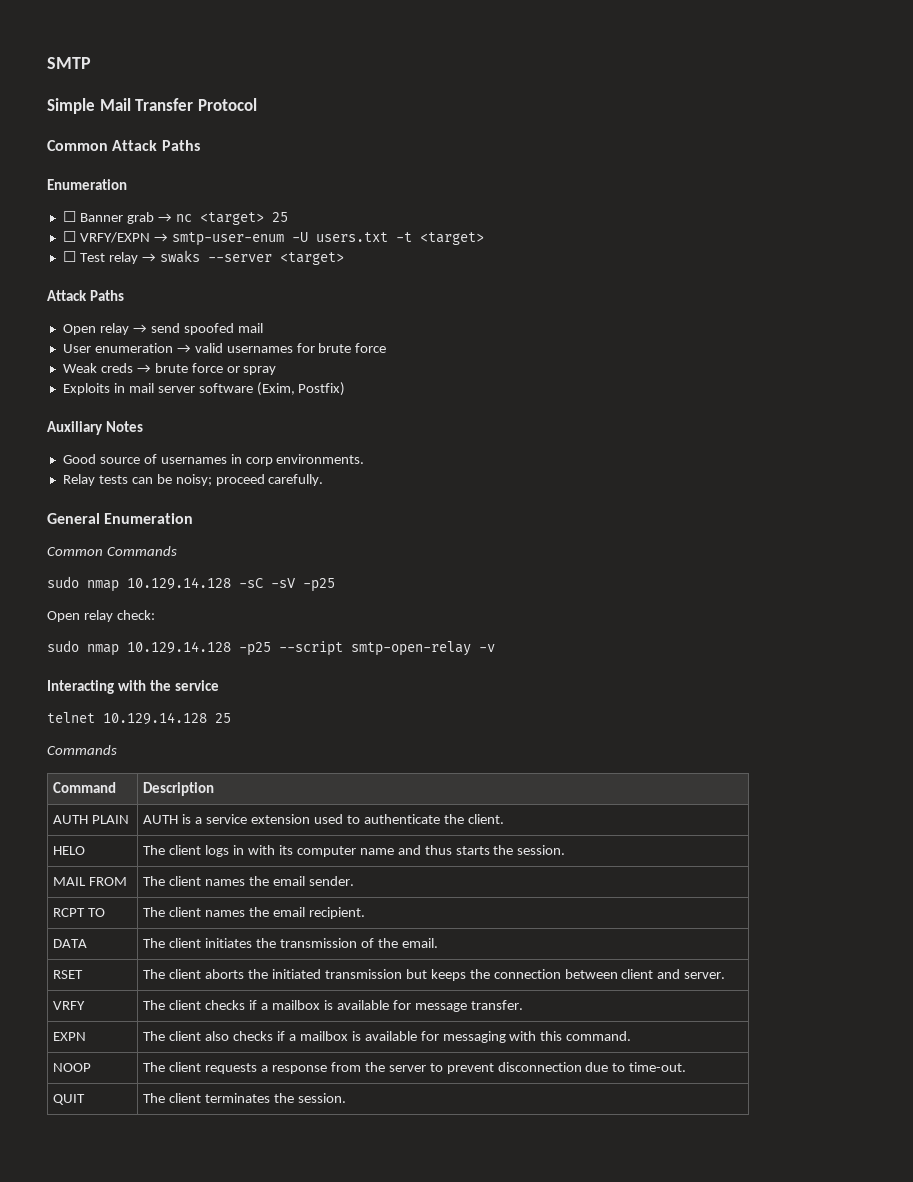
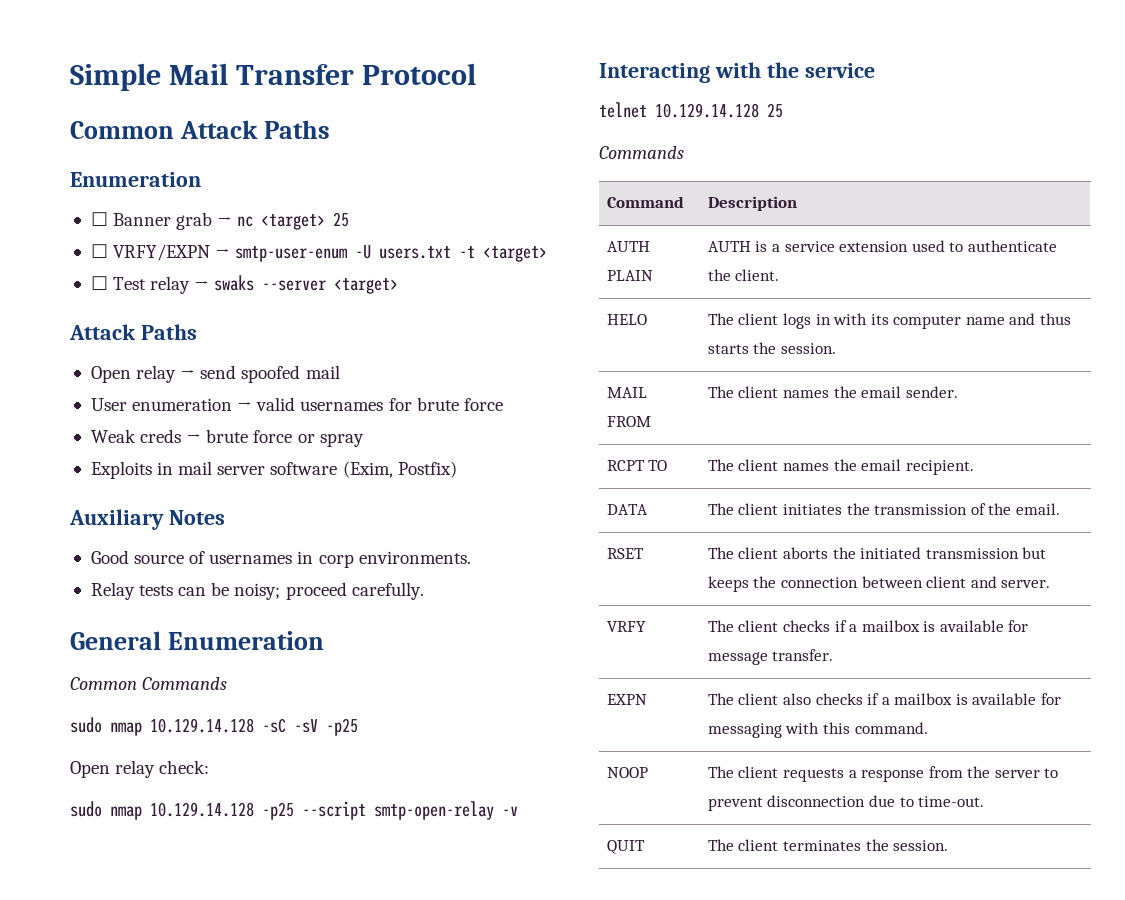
[47,57,91,69] SMTP // -> (70, 77) none

